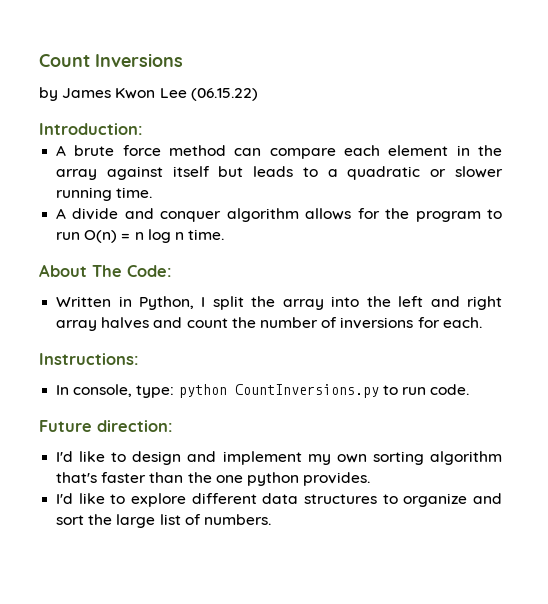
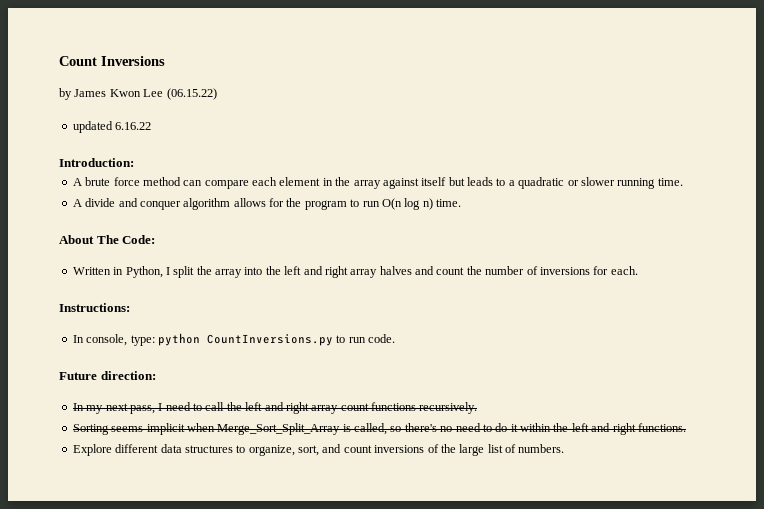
(258, 94) none -> [72,121,152,133] // updated 6.16.22
[84,229,184,243] O(n) = n log n -> [381,198,433,210] O(n log n)
[56,451,502,465] [56,472,371,486] [56,493,502,507] [56,515,85,525] I'd like to design and implement my own sorting algorithm that's faster than the one python provides. // I'd like to explore different data structures to organize and sort -> [72,402,478,414] [72,423,686,435] [72,444,439,456] In my next pass, I need to call the left and right array count functions recursively. // Sorting seems implicit when Merge_Sort_Split_Array is called, so there's no need to do it within the left and right functions. // Explore different data structures to organize, sort, and count inversions of

